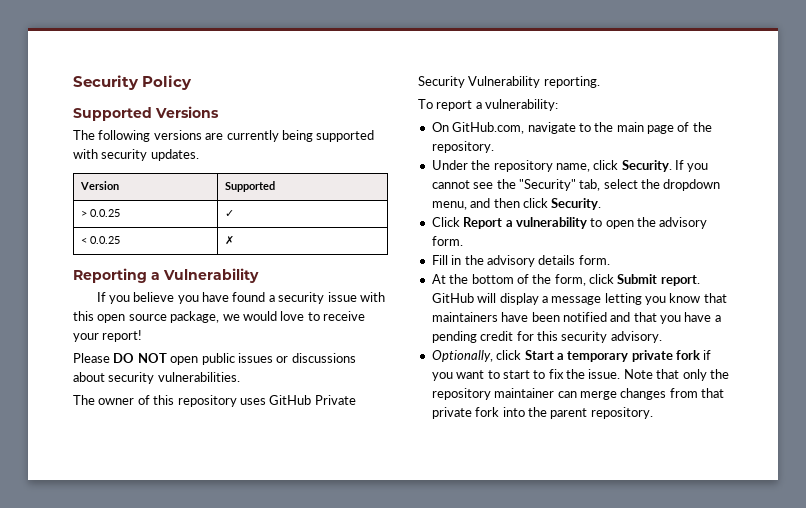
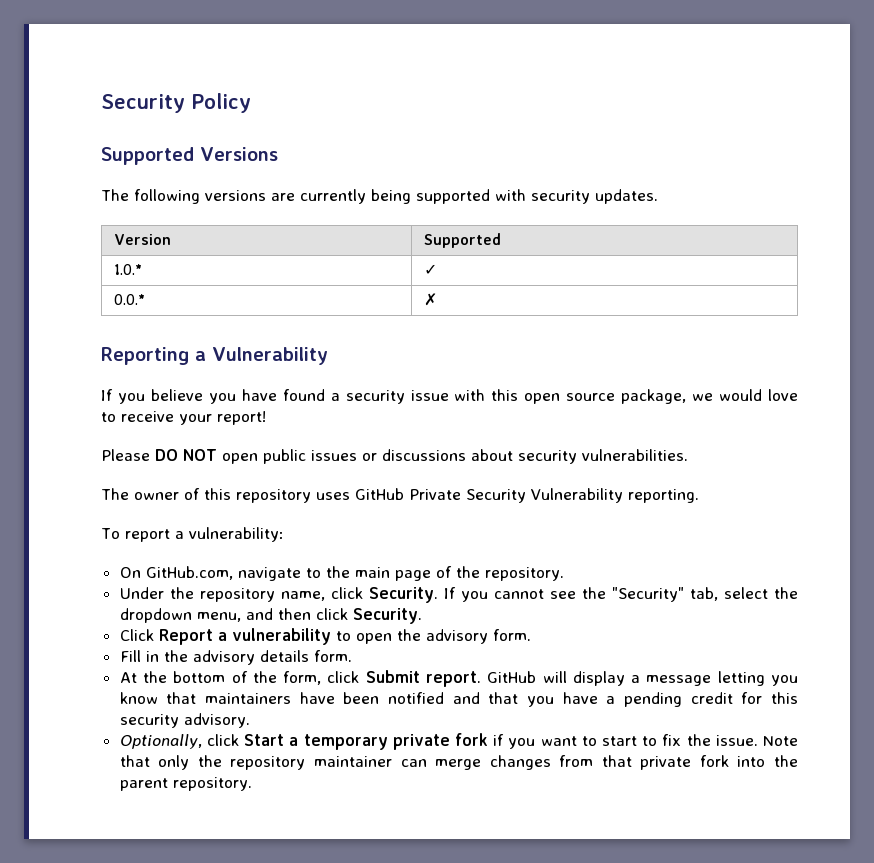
[81,209,121,217] > 0.0.25 -> [113,264,142,275] 1.0.*
[81,236,121,244] < 0.0.25 -> [113,294,145,305] 0.0.*

